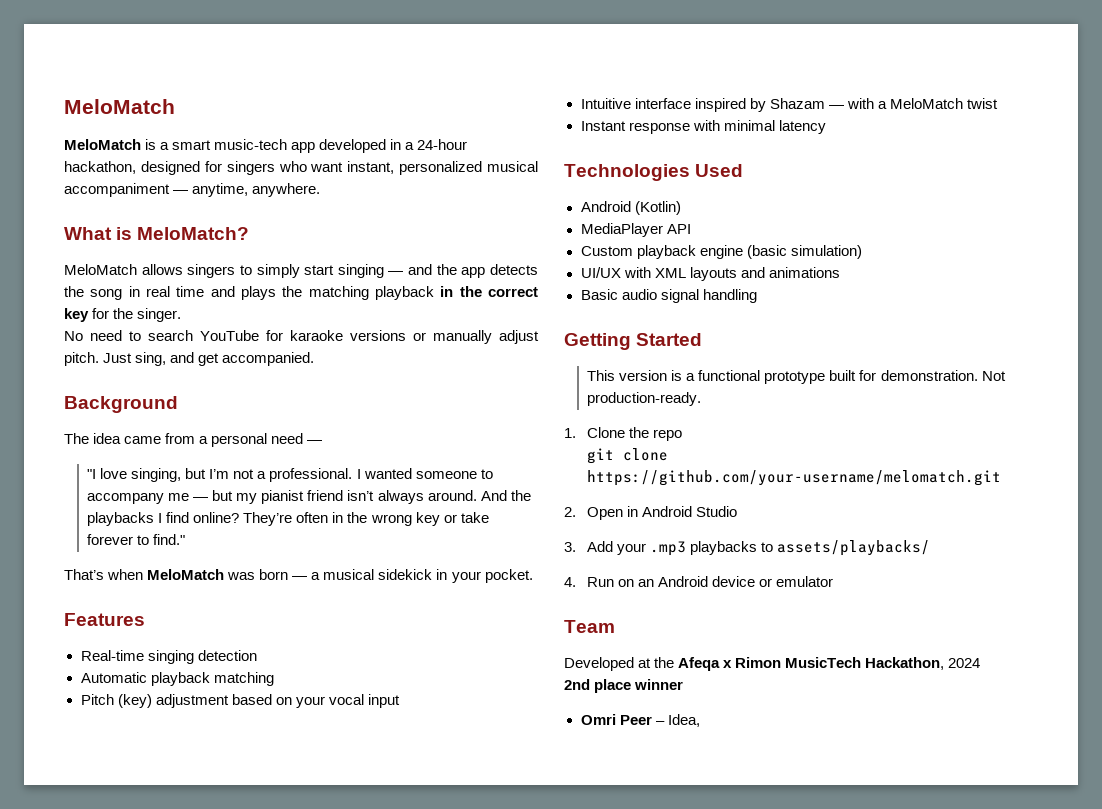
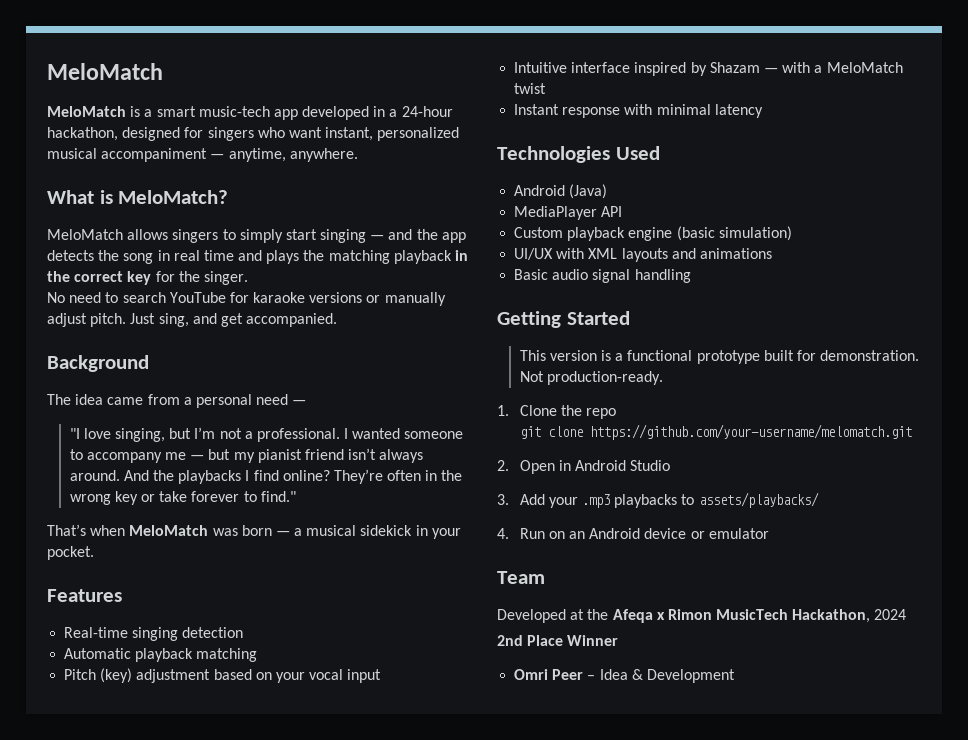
[634,201,681,215] (Kotlin) -> [569,184,608,199] (Java)
[594,679,684,693] place winner -> [527,635,619,646] Place Winner
[667,714,700,727] Idea, -> [599,669,735,683] Idea & Development

